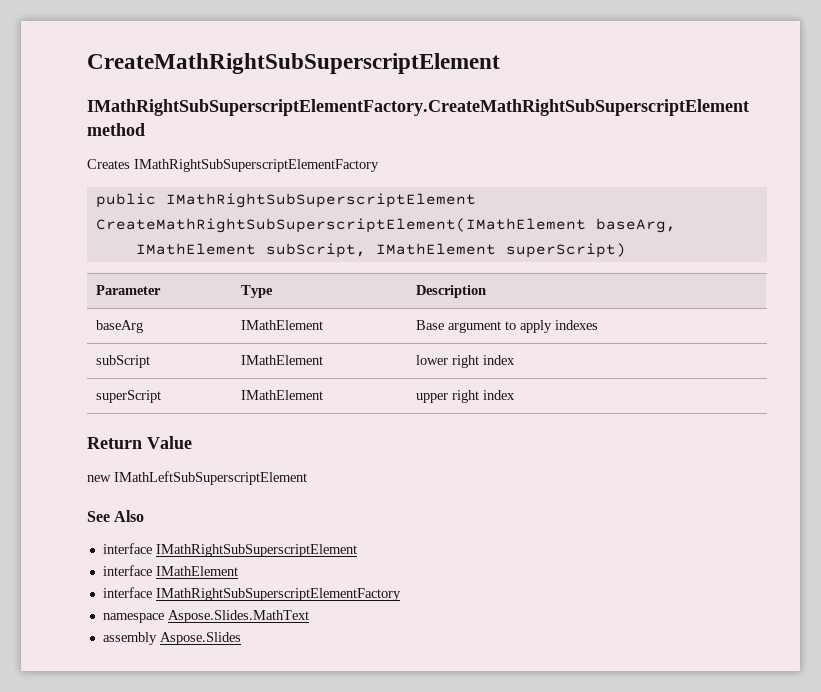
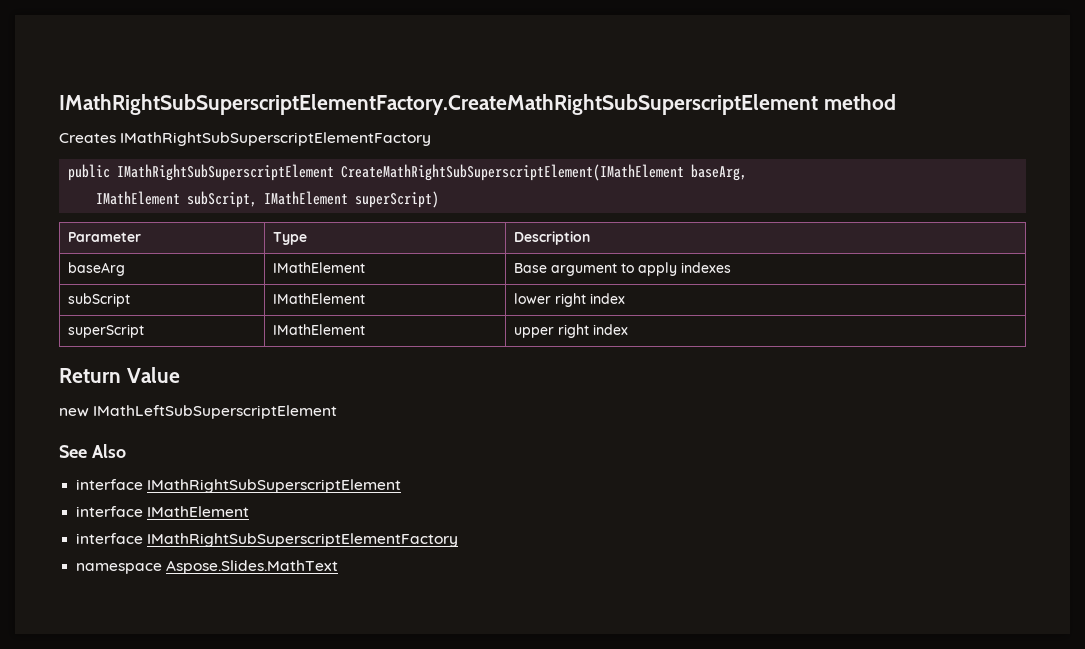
[87,53,500,74] CreateMathRightSubSuperscriptElement // -> (59, 104) none
[102,632,241,645] // assembly Aspose.Slides -> (339, 567) none

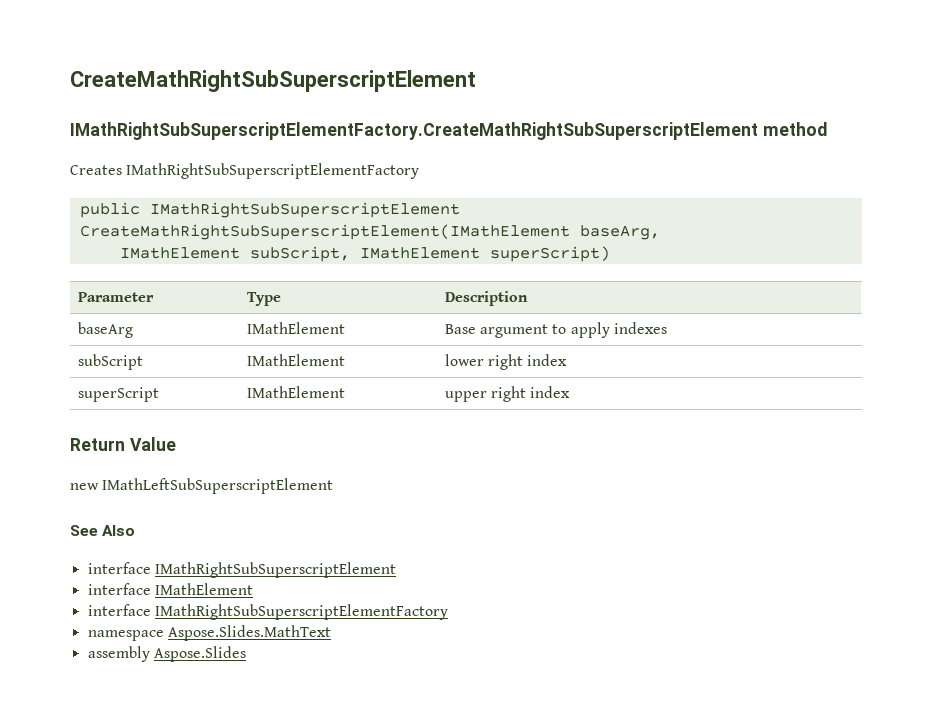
(59, 104) none -> [70,70,476,92] CreateMathRightSubSuperscriptElement //
(339, 567) none -> [87,646,246,662] // assembly Aspose.Slides

